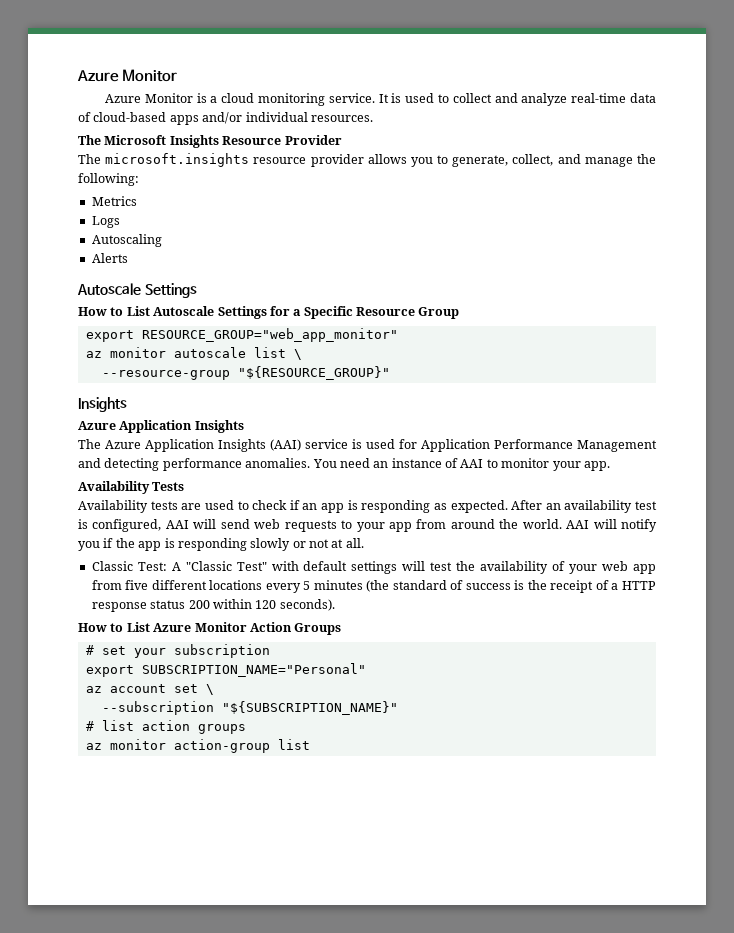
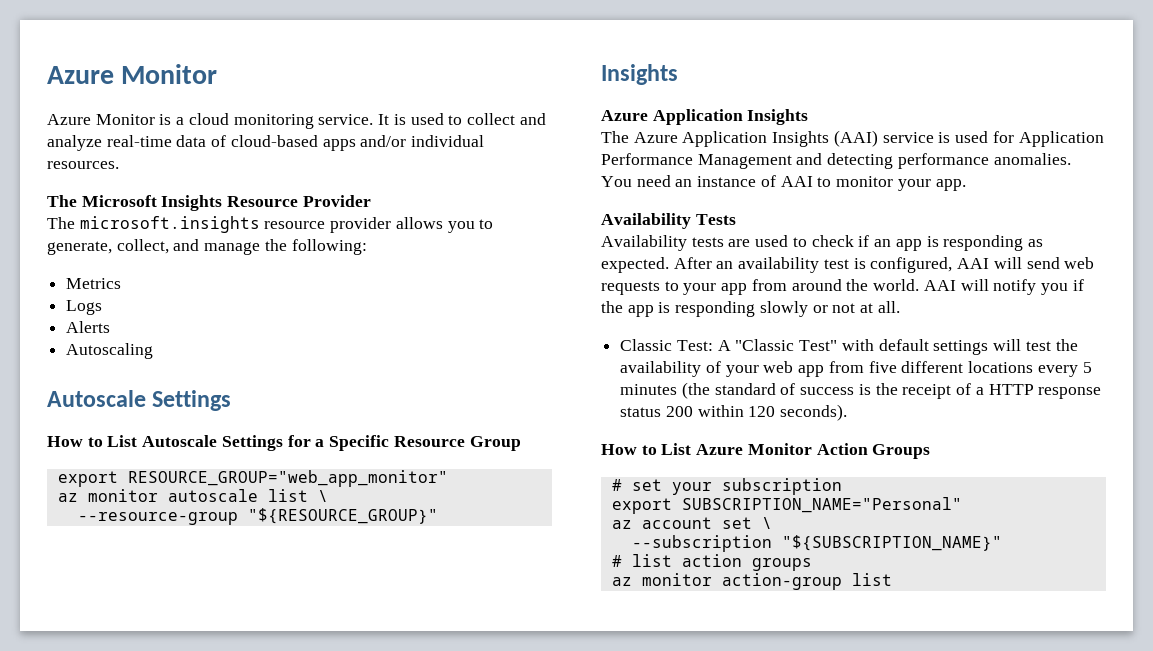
(120, 222) none -> [66,321,111,333] // Alerts
[91,253,128,263] // Alerts -> (154, 351) none

